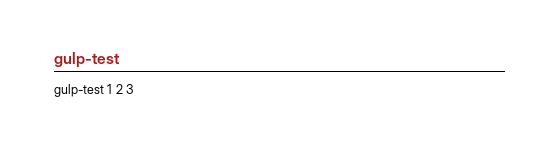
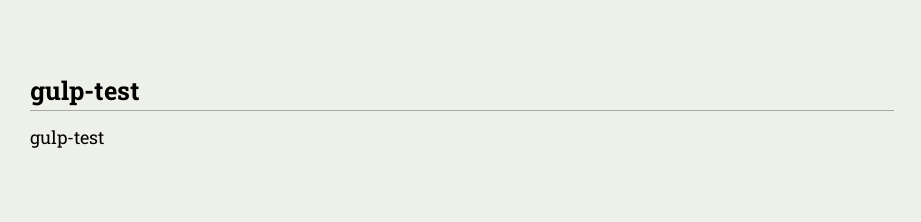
[107,84,134,94] 1 2 3 -> (104, 139) none

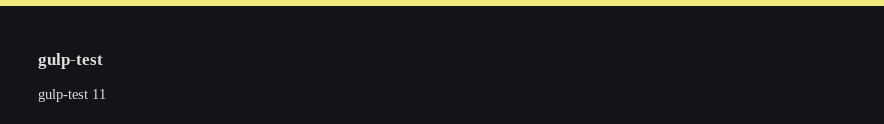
(104, 139) none -> [92,89,106,99] 11

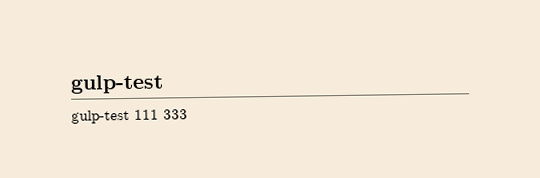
[92,89,106,99] 11 -> [134,109,188,120] 111 333

